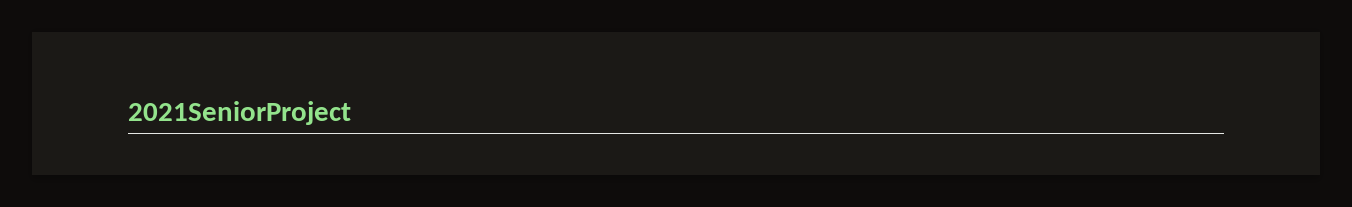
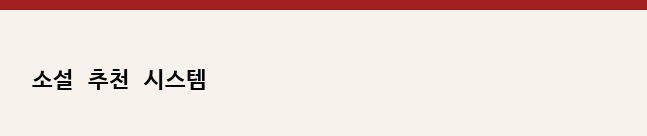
[128,101,351,125] 2021SeniorProject -> [32,69,207,90] 소설 추천 시스템

